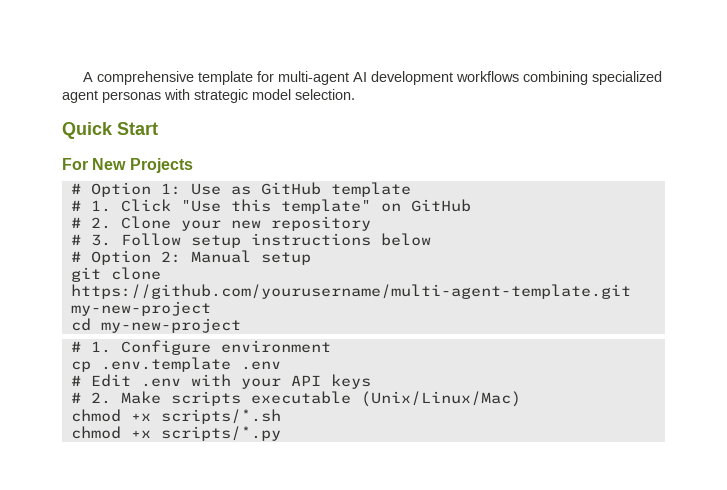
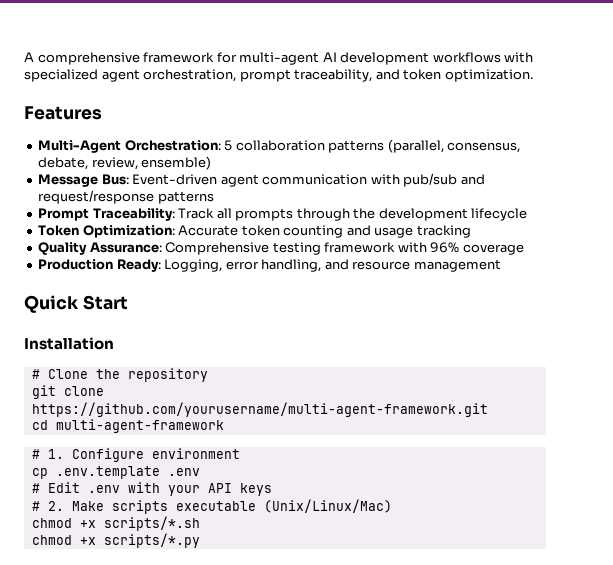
[197,71,253,85] template -> [143,52,215,63] framework
[522,71,588,85] combining -> [504,52,534,63] with
[102,89,355,103] [62,122,158,139] [62,158,193,173] [70,182,411,197] [70,199,471,214] [70,216,371,231] [70,233,431,248] [70,250,311,265] personas with strategic model selection. // Quick Start // For New Projects // # Option 1: Use as GitHub template // # 1. Click "Use this template" on GitHub // # 2. Clone your new repository // # 3. Follow setup instructions below // # Option 2: Manual setup -> [143,69,533,82] [24,106,102,120] [38,139,521,153] [38,156,212,170] [38,173,485,187] [38,190,214,204] [38,208,528,221] [38,225,471,238] [38,242,524,255] [38,259,501,272] [24,295,128,313] [24,337,114,350] [31,368,208,382] orchestration, prompt traceability, and token optimization. // Features // Multi-Agent Orchestration: 5 collaboration patterns (parallel, consensus, debate, review, ensemble) // Message Bus: Event-driven agent communication with pub/sub and request/response patterns // Prompt Traceability: Track all prompts through the development lifecycle // Token Optimization: Accurate token counting and usage tracking // Quality Assurance: Comprehensive testing framework with 96% coverage // Production Ready: Logging, error handling, and resource management // Quick Start // Installation // # Clone the repository
[70,284,631,299] [70,301,211,316] https://github.com/yourusername/multi-agent-template.git my-new-project -> [31,402,488,417] https://github.com/yourusername/multi-agent-framework.git
[100,318,241,333] my-new-project -> [55,419,224,433] multi-agent-framework

